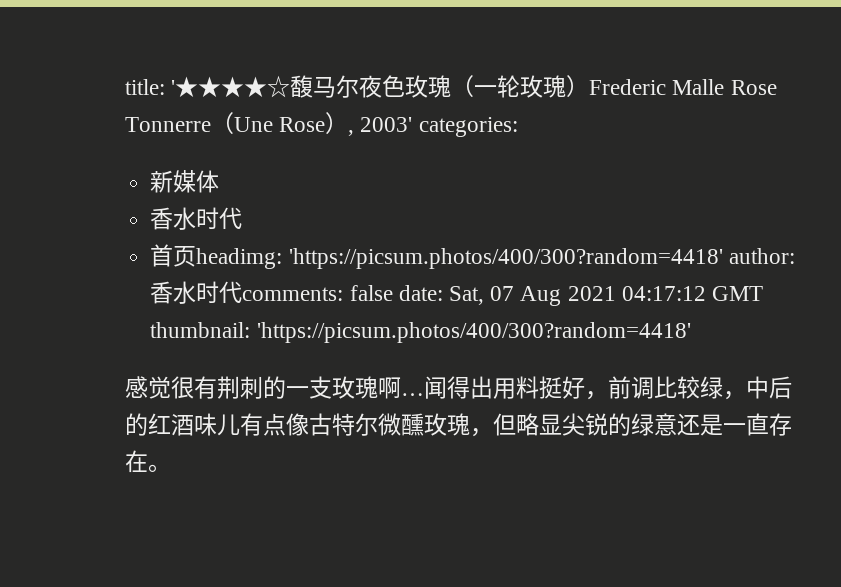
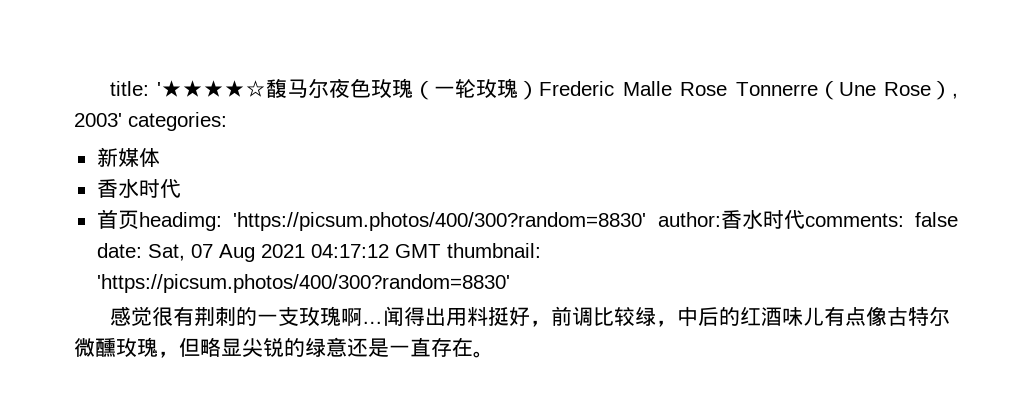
[288,248,723,269] 'https://picsum.photos/400/300?random=4418' -> [233,212,647,231] 'https://picsum.photos/400/300?random=8830'
[256,322,691,343] 'https://picsum.photos/400/300?random=4418' -> [96,274,510,293] 'https://picsum.photos/400/300?random=8830'

